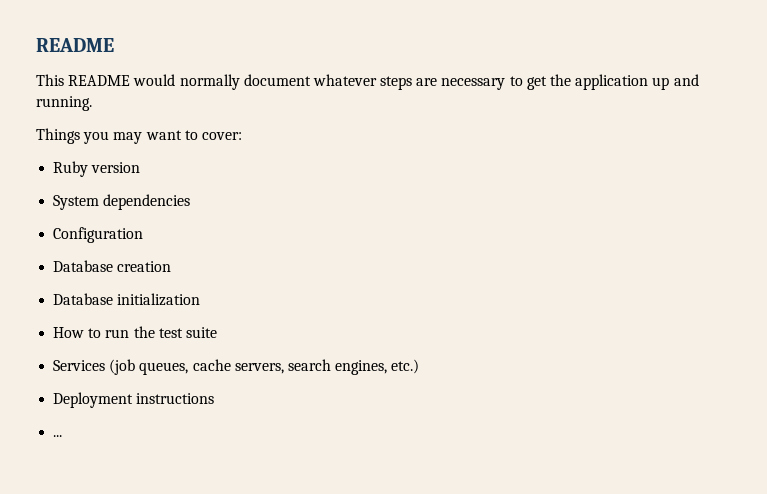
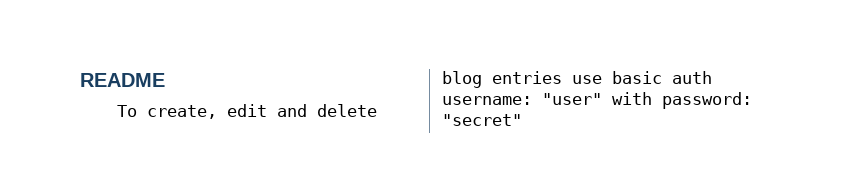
[36,74,699,90] [36,96,92,111] [36,128,242,144] [53,161,141,177] [53,194,191,210] [53,227,144,243] [53,260,172,272] [53,293,201,306] [53,326,217,338] [53,359,420,375] [53,392,215,408] [53,435,63,437] This README would normally document whatever steps are necessary to get the application up and running. // Things you may want to cover: // Ruby version // System dependencies // Configuration // Database creation // Database initialization // How to run the test suite // Services (job queues, cache servers, search engines, etc.) // Deployment instructions // ... -> [116,104,377,119] [442,71,712,88] [442,92,752,109] [442,114,522,126] To create, edit and delete blog entries use basic auth username: "user" with password: "secret"

